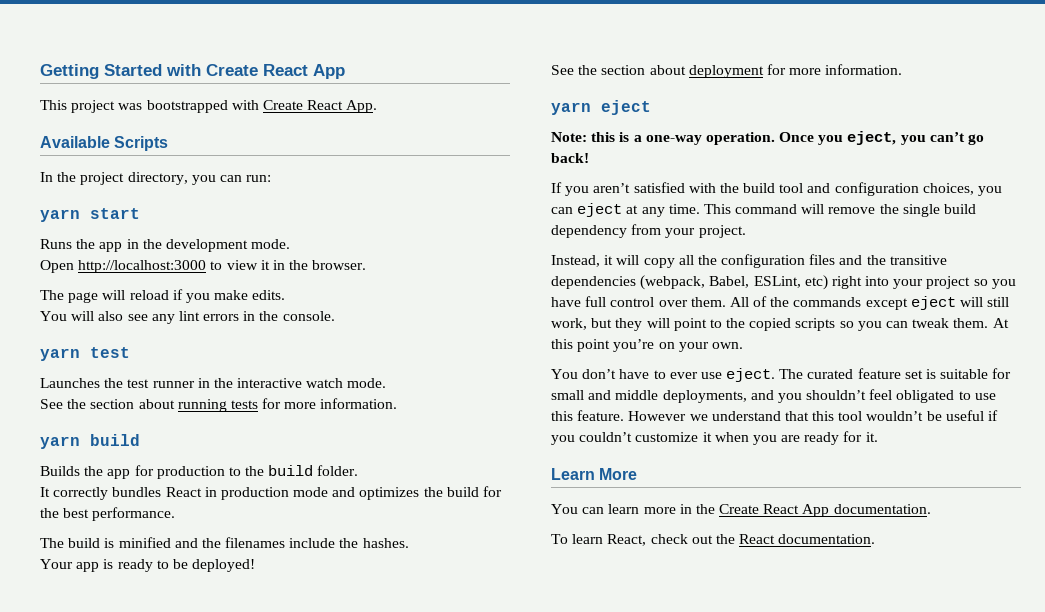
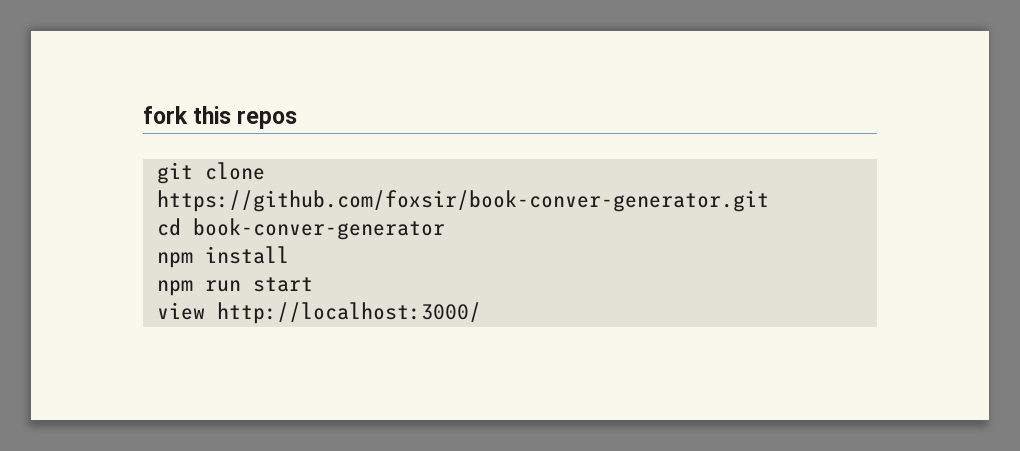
[40,64,345,79] [40,100,378,113] [40,136,169,151] [40,172,272,185] [40,208,140,222] [40,239,291,252] [40,260,367,273] [40,289,286,303] [40,311,335,324] [40,347,130,361] [40,378,387,388] [40,398,398,412] [40,434,140,449] [40,465,359,479] [40,486,503,500] [40,507,176,521] [40,537,409,548] [40,559,256,572] [551,64,903,78] [551,100,651,115] [551,131,985,145] [551,153,589,163] [551,182,1003,196] [551,203,977,217] [551,224,746,238] [551,254,947,268] [551,275,1016,290] [551,296,1010,310] [551,318,1009,331] [551,339,743,352] [551,368,1012,382] [551,389,996,403] [551,410,999,421] [551,431,878,445] [551,468,638,480] [551,504,931,517] [551,534,876,546] Getting Started with Create React App // This project was bootstrapped with Create React App. // Available Scripts // In the project directory, you can run: // yarn start // Runs the app in the development mode. // Open http://localhost:3000 to view it in the browser. // The page will reload if you make edits. // You will also see any lint errors in the console. // yarn test // Launches the test runner in the interactive watch mode. // See the section about running tests for more information. // yarn build // Builds the app for production to the build folder. // It correctly bundles React in production mode and optimizes the build for the best performance. // The build is minified and the filenames include the hashes. // Your app is ready to be deployed! // See the section about deployment for more information. // yarn eject // Note: this is a one-way operation. Once you eject, you can’t go back! // If you aren’t satisfied with the build tool and configuration choices, you can eject at any time. This command will remove the single build dependency from your project. // Instead, it will copy all the configuration files and the transitive dependencies (webpack, Babel, ESLint, etc) right into your project so you have full control over them. All of the commands except eject will still work, but they will point to the copied scripts so you can tweak them. At this point you’re on your own. // You don’t have to ever use eject. The curated feature set is suitable for small and middle deployments, and you shouldn’t feel obligated to use this feature. However we understand that this tool wouldn’t be useful if you couldn’t customize it when you are ready for it. // Learn More // You can learn more in the Create React App documentation. // To learn React, check out the React documentation. -> [143,106,298,129] [156,162,265,184] [156,190,769,212] [156,218,445,240] [156,246,289,268] [156,277,313,296] [156,302,481,324] fork this repos // git clone https://github.com/foxsir/book-conver-generator.git // cd book-conver-generator // npm install // npm run start // view http://localhost:3000/

